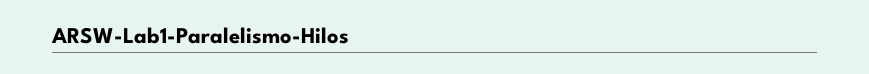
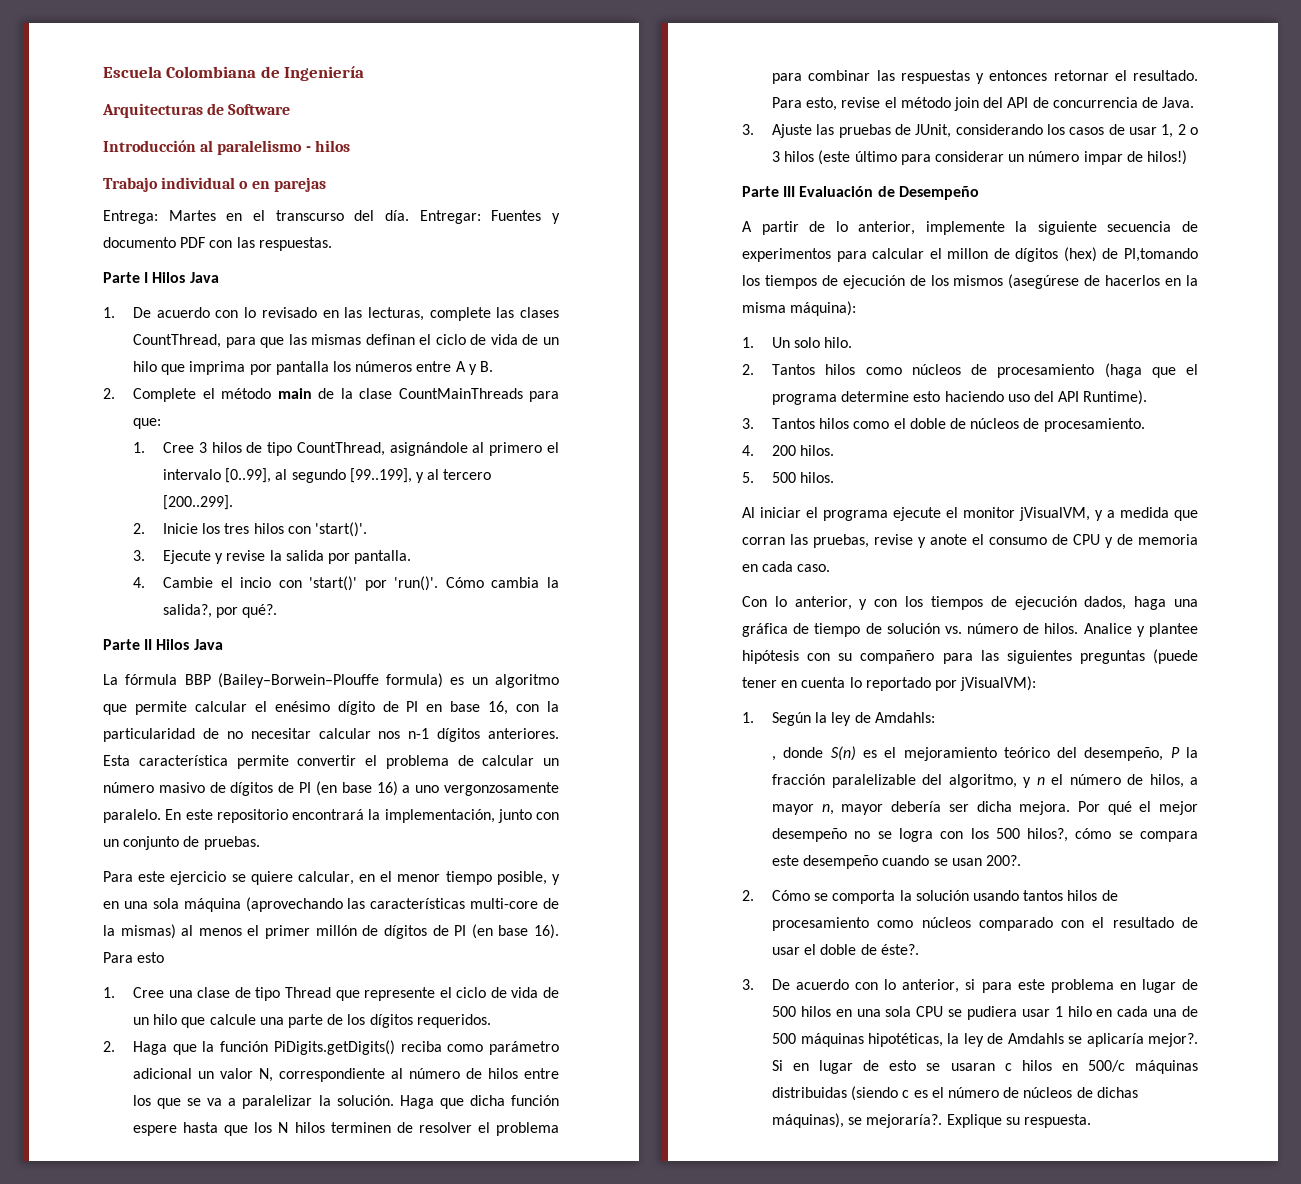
[51,27,349,44] ARSW-Lab1-Paralelismo-Hilos -> [103,66,365,81] [102,103,291,118] [103,140,350,155] [103,177,326,192] [103,210,560,224] [103,237,332,251] [103,272,219,283] [103,307,560,321] [133,334,559,348] [133,361,493,375] [103,388,559,402] [133,418,162,429] [133,442,559,456] [163,468,492,483] [163,495,234,510] [133,522,368,537] [133,550,412,564] [133,576,559,591] [163,604,278,618] [103,639,223,650] [103,673,559,688] [103,701,559,715] [103,728,559,742] [103,755,559,769] [103,781,559,796] [103,809,559,823] [103,836,260,850] [103,871,560,885] [103,897,559,912] [103,924,560,939] [103,952,165,963] [103,987,559,1001] [133,1014,491,1028] [103,1040,559,1055] [133,1068,560,1082] [133,1095,559,1109] [133,1122,559,1136] [772,70,1198,84] [772,97,1195,111] [742,124,1198,138] [772,150,1187,165] [742,186,979,200] [742,221,1198,235] [742,247,1198,262] [742,274,1198,289] [742,301,857,316] [742,337,853,348] [742,363,1198,378] [772,390,1148,405] [742,418,1145,432] [742,445,835,456] [742,472,835,483] [742,507,1198,521] [742,534,1198,548] [742,561,831,572] [742,596,1198,610] [742,623,1198,637] [742,649,1198,664] [742,676,1037,691] [742,712,935,726] [772,746,1198,761] [772,774,1198,788] [772,801,1198,815] [772,828,1198,842] [772,855,1021,869] [742,890,1118,904] [772,917,1198,931] [772,944,919,955] [742,979,1198,993] [772,1006,1198,1020] [772,1033,1198,1047] [772,1060,1198,1074] [772,1086,1138,1101] [772,1113,1091,1128] Escuela Colombiana de Ingeniería // Arquitecturas de Software // Introducción al paralelismo - hilos // Trabajo individual o en parejas // Entrega: Martes en el transcurso del día. Entregar: Fuentes y documento PDF con las respuestas. // Parte I Hilos Java // 1. De acuerdo con lo revisado en las lecturas, complete las clases CountThread, para que las mismas definan el ciclo de vida de un hilo que imprima por pantalla los números entre A y B. // 2. Complete el método main de la clase CountMainThreads para que: // 1. Cree 3 hilos de tipo CountThread, asignándole al primero el intervalo [0..99], al segundo [99..199], y al tercero [200..299]. // 2. Inicie los tres hilos con 'start()'. // 3. Ejecute y revise la salida por pantalla. // 4. Cambie el incio con 'start()' por 'run()'. Cómo cambia la salida?, por qué?. // Parte II Hilos Java // La fórmula BBP (Bailey–Borwein–Plouffe formula) es un algoritmo que permite calcular el enésimo dígito de PI en base 16, con la particularidad de no necesitar calcular nos n-1 dígitos anteriores. Esta característica permite convertir el problema de calcular un número masivo de dígitos de PI (en base 16) a uno vergonzosamente paralelo. En este repositorio encontrará la implementación, junto con un conjunto de pruebas. // Para este ejercicio se quiere calcular, en el menor tiempo posible, y en una sola máquina (aprovechando las características multi-core de la mismas) al menos el primer millón de dígitos de PI (en base 16). Para esto // 1. Cree una clase de tipo Thread que represente el ciclo de vida de un hilo que calcule una parte de los dígitos requeridos. // 2. Haga que la función PiDigits.getDigits() reciba como parámetro adicional un valor N, correspondiente al número de hilos entre los que se va a paralelizar la solución. Haga que dicha función espere hasta que los N hilos terminen de resolver el problema para combinar las respuestas y entonces retornar el resultado. Para esto, revise el método join del API de concurrencia de Java. // 3. Ajuste las pruebas de JUnit, considerando los casos de usar 1, 2 o 3 hilos (este último para considerar un número impar de hilos!) // Parte III Evaluación de Desempeño // A partir de lo anterior, implemente la siguiente secuencia de experimentos para calcular el millon de dígitos (hex) de PI,tomando los tiempos de ejecución de los mismos (asegúrese de hacerlos en la misma máquina): // 1. Un solo hilo. // 2. Tantos hilos como núcleos de procesamiento (haga que el programa determine esto haciendo uso del API Runtime). // 3. Tantos hilos como el doble de núcleos de procesamiento. // 4. 200 hilos. // 5. 500 hilos. // Al iniciar el programa ejecute el monitor jVisualVM, y a medida que corran las pruebas, revise y anote el consumo de CPU y de memoria en cada caso. // Con lo anterior, y con los tiempos de ejecución dados, haga una gráfica de tiempo de solución vs. número de hilos. Analice y plantee hipótesis con su compañero para las siguientes preguntas (puede tener en cuenta lo reportado por jVisualVM): // 1. Según la ley de Amdahls: // , donde S(n) es el mejoramiento teórico del desempeño, P la fracción paralelizable del algoritmo, y n el número de hilos, a mayor n, mayor debería ser dicha mejora. Por qué el mejor desempeño no se logra con los 500 hilos?, cómo se compara este desempeño cuando se usan 200?. // 2. Cómo se comporta la solución usando tantos hilos de procesamiento como núcleos comparado con el resultado de usar el doble de éste?. // 3. De acuerdo con lo anterior, si para este problema en lugar de 500 hilos en una sola CPU se pudiera usar 1 hilo en cada una de 500 máquinas hipotéticas, la ley de Amdahls se aplicaría mejor?. Si en lugar de esto se usaran c hilos en 500/c máquinas distribuidas (siendo c es el número de núcleos de dichas máquinas), se mejoraría?. Explique su respuesta.

